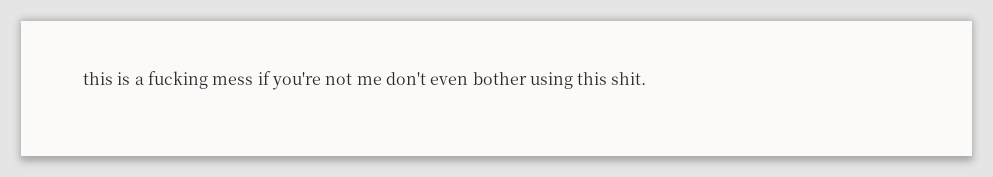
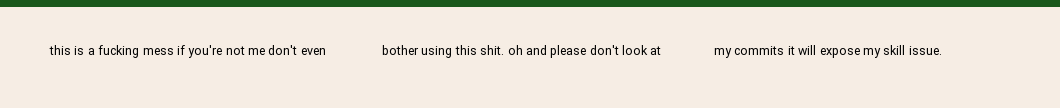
(647, 78) none -> [507,45,942,58] oh and please don't look at my commits it will expose my skill issue.

